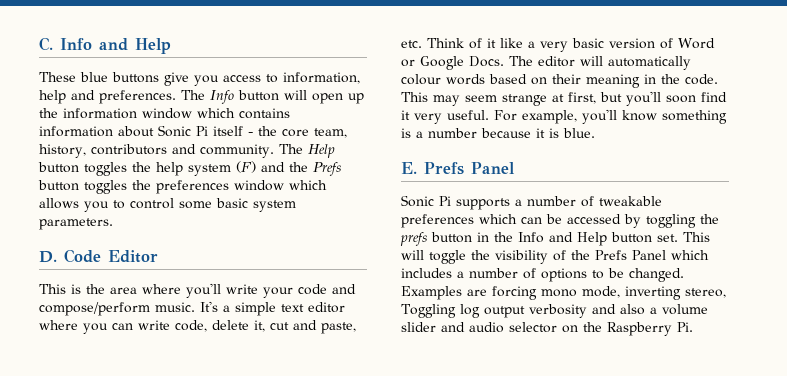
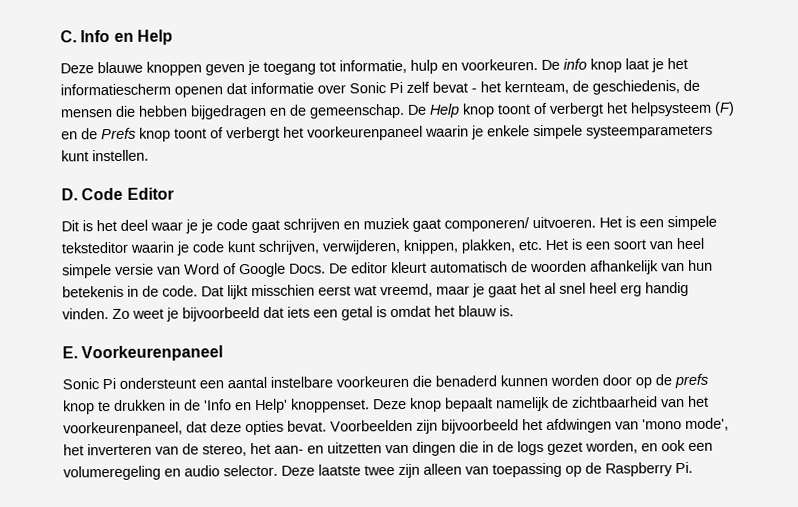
[99,38,128,51] and -> [113,32,134,42] en
[39,72,360,86] [39,90,364,104] [39,108,290,119] [39,125,347,138] [39,144,335,158] [38,161,341,176] [38,180,327,194] [39,198,296,212] [39,218,113,230] [39,249,158,263] [39,283,356,298] [39,301,345,316] [39,320,356,334] [401,38,715,52] [401,56,691,70] [401,74,718,88] [401,91,727,106] [401,109,727,124] [401,128,595,138] These blue buttons give you access to information, help and preferences. The Info button will open up the information window which contains information about Sonic Pi itself - the core team, history, contributors and community. The Help button toggles the help system (F) and the Prefs button toggles the preferences window which allows you to control some basic system parameters. // D. Code Editor // This is the area where you'll write your code and compose/perform music. It's a simple text editor where you can write code, delete it, cut and paste, etc. Think of it like a very basic version of Word or Google Docs. The editor will automatically colour words based on their meaning in the code. This may seem strange at first, but you'll soon find it very useful. For example, you'll know something is a number because it is blue. -> [60,57,688,76] [60,79,700,98] [60,101,735,120] [61,124,713,142] [61,149,149,162] [61,187,174,201] [61,215,717,234] [61,237,704,256] [62,259,713,279] [62,281,689,300] [62,305,514,322] Deze blauwe knoppen geven je toegang tot informatie, hulp en voorkeuren. De info knop laat je het informatiescherm openen dat informatie over Sonic Pi zelf bevat - het kernteam, de geschiedenis, de mensen die hebben bijgedragen en de gemeenschap. De Help knop toont of verbergt het helpsysteem (F) en de Prefs knop toont of verbergt het voorkeurenpaneel waarin je enkele simpele systeemparameters kunt instellen. // D. Code Editor // Dit is het deel waar je je code gaat schrijven en muziek gaat componeren/ uitvoeren. Het is een simpele teksteditor waarin je code kunt schrijven, verwijderen, knippen, plakken, etc. Het is een soort van heel simpele versie van Word of Google Docs. De editor kleurt automatisch de woorden afhankelijk van hun betekenis in de code. Dat lijkt misschien eerst wat vreemd, maar je gaat het al snel heel erg handig vinden. Zo weet je bijvoorbeeld dat iets een getal is omdat het blauw is.
[424,162,515,175] [401,195,662,210] [401,214,719,228] [400,232,710,246] [401,250,709,264] [401,268,684,282] [401,286,726,300] [401,304,708,318] [401,322,602,333] Prefs Panel // Sonic Pi supports a number of tweakable preferences which can be accessed by toggling the prefs button in the Info and Help button set. This will toggle the visibility of the Prefs Panel which includes a number of options to be changed. Examples are forcing mono mode, inverting stereo, Toggling log output verbosity and also a volume slider and audio selector on the -> [81,345,224,362] [62,373,708,390] [63,395,709,415] [63,417,729,437] [63,440,713,457] [63,462,602,481] Voorkeurenpaneel // Sonic Pi ondersteunt een aantal instelbare voorkeuren die benaderd kunnen worden door op de prefs knop te drukken in de 'Info en Help' knoppenset. Deze knop bepaalt namelijk de zichtbaarheid van het voorkeurenpaneel, dat deze opties bevat. Voorbeelden zijn bijvoorbeeld het afdwingen van 'mono mode', het inverteren van de stereo, het aan- en uitzetten van dingen die in de logs gezet worden, en ook een volumeregeling en audio selector. Deze laatste twee zijn alleen van toepassing op de

